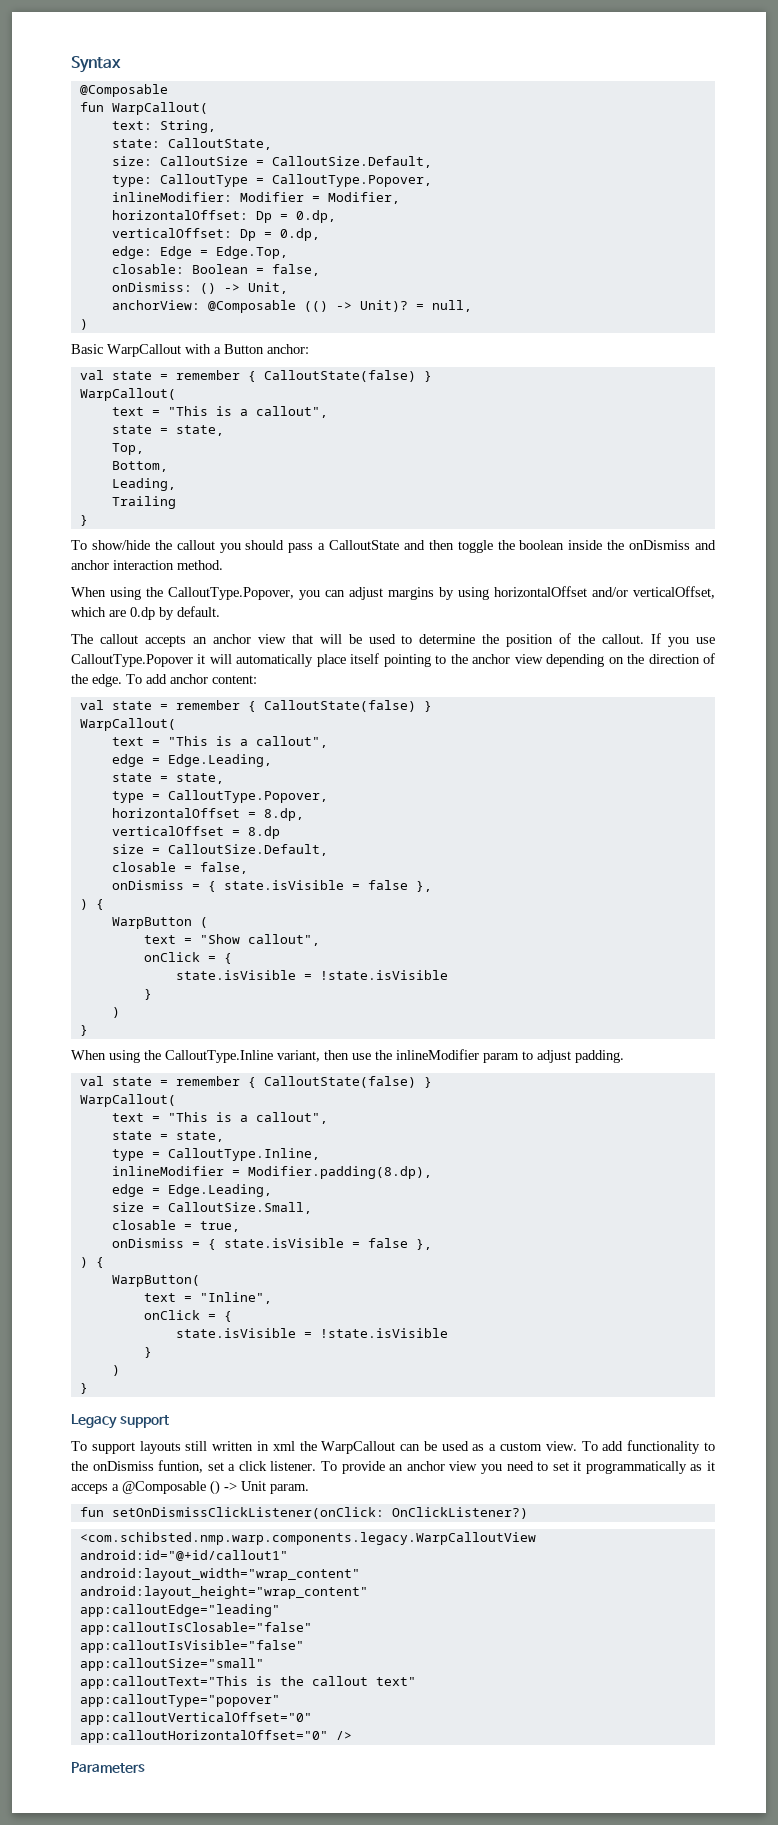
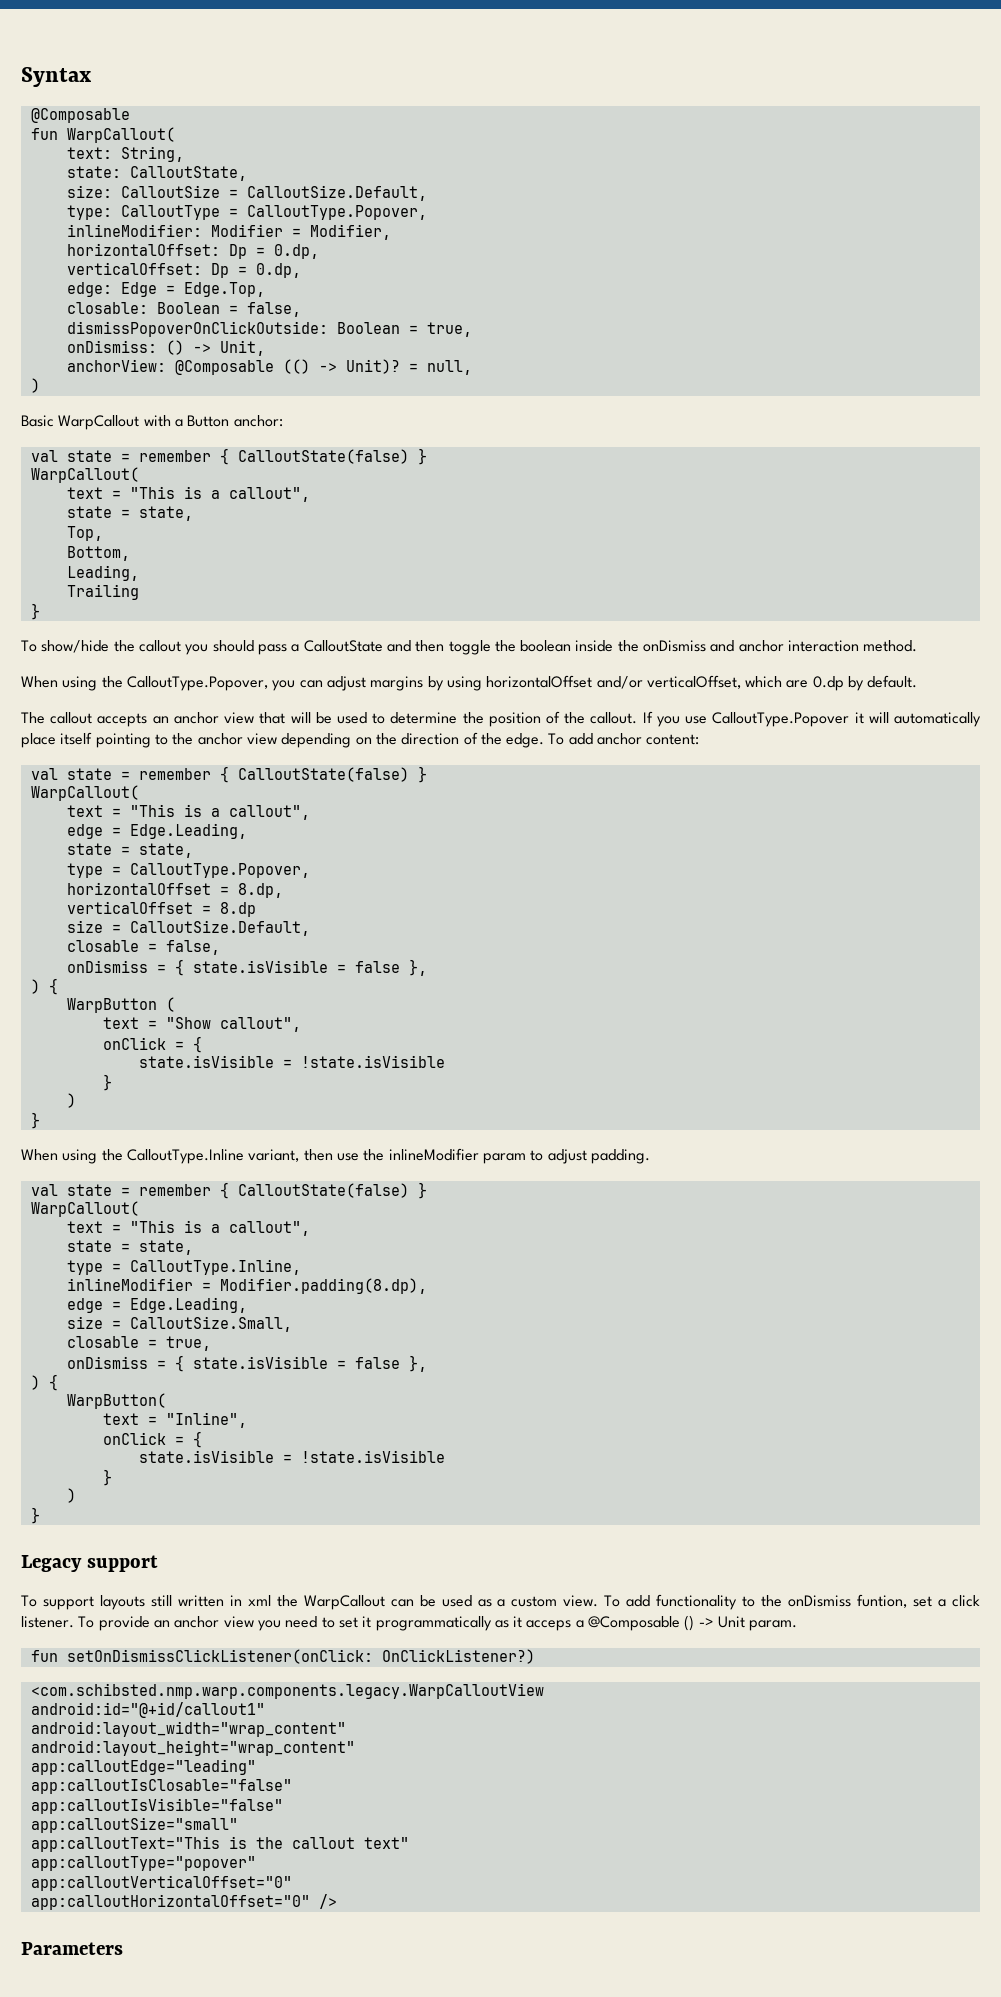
(320, 270) none -> [66,321,472,337] // dismissPopoverOnClickOutside: Boolean = true,

